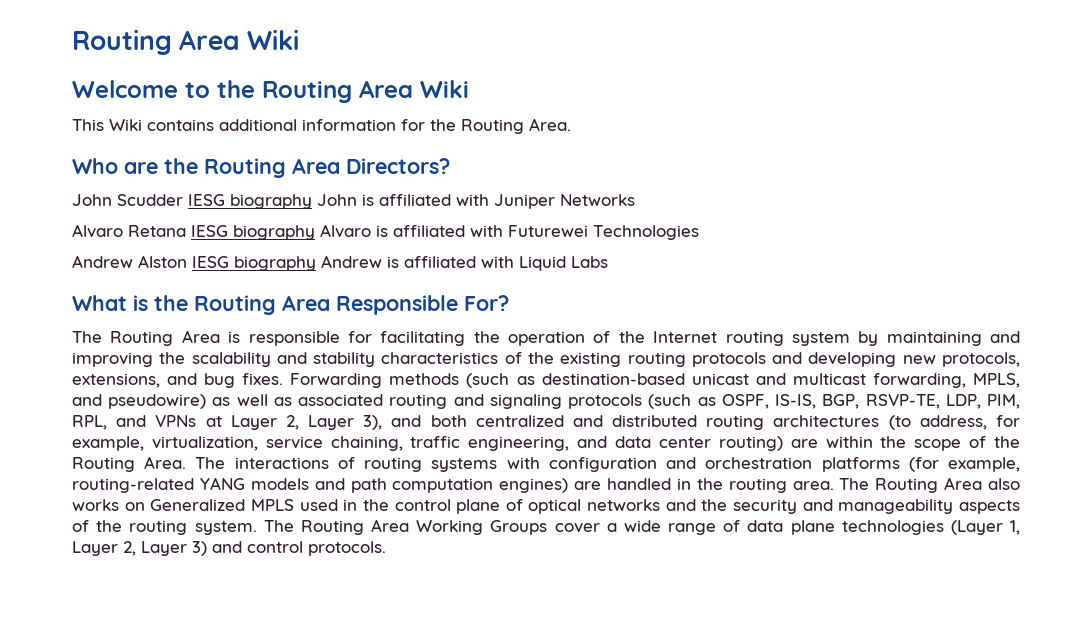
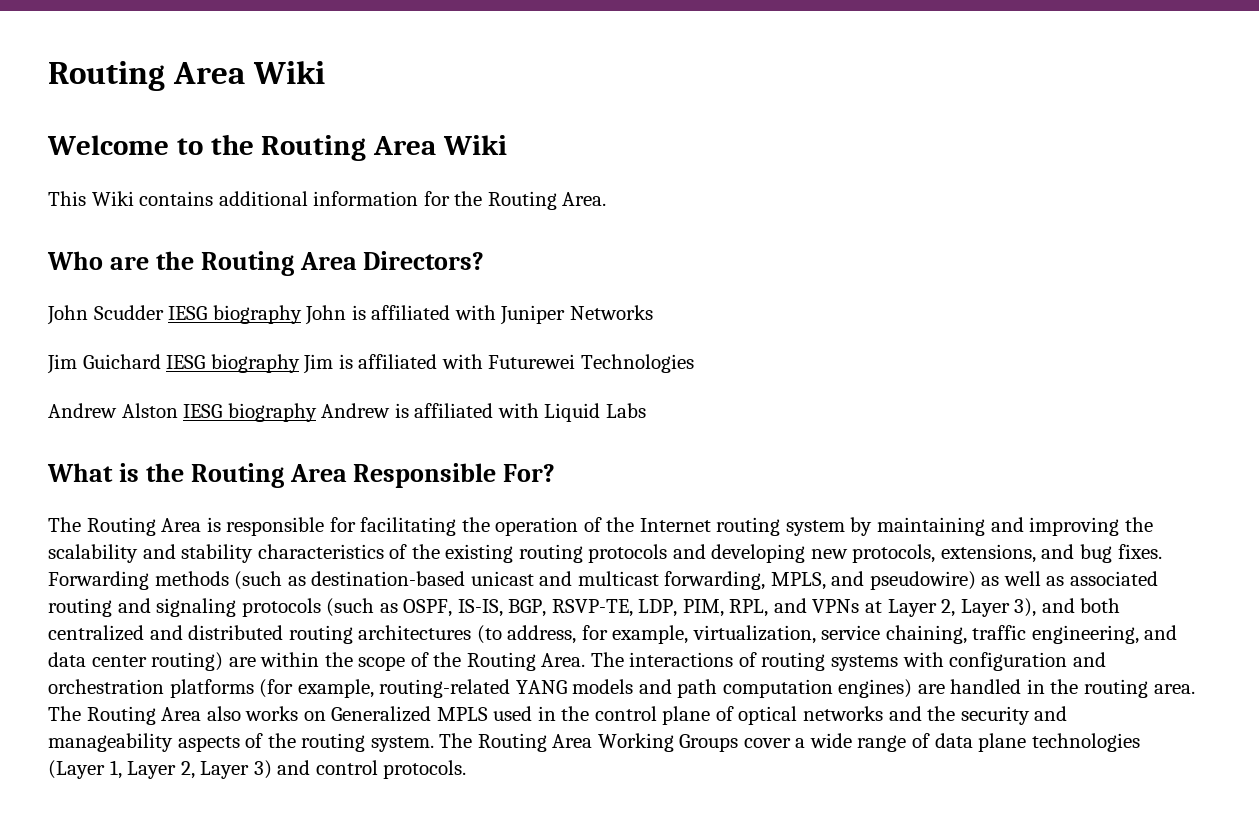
[72,224,371,240] Alvaro Retana IESG biography Alvaro -> [47,354,334,374] Jim Guichard IESG biography Jim

